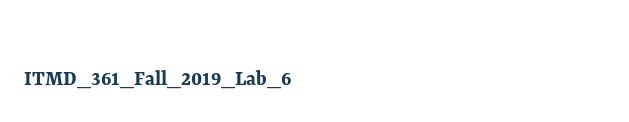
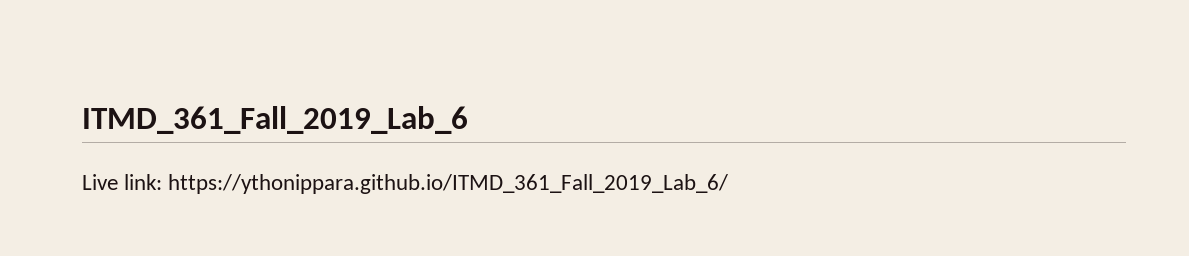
(291, 79) none -> [82,174,729,194] // Live link: https://ythonippara.github.io/ITMD_361_Fall_2019_Lab_6/

